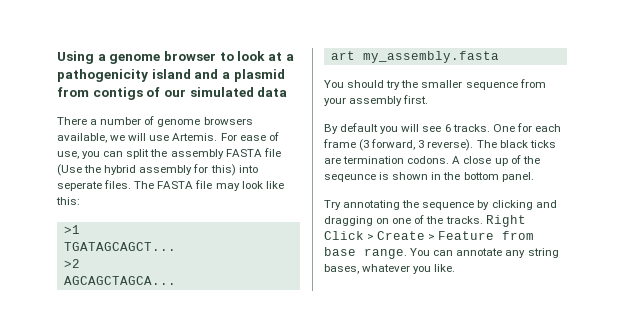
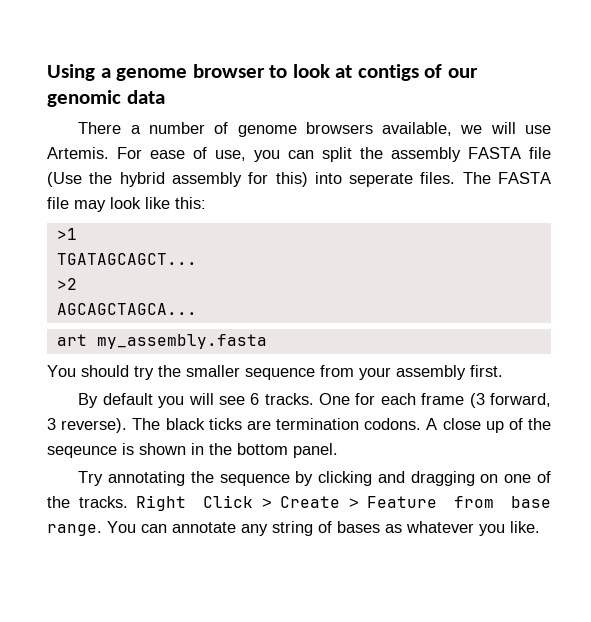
[285,54,294,61] [57,69,285,82] [57,87,89,97] a pathogenicity island and a plasmid from -> (353, 71) none
[189,87,254,97] simulated -> [47,90,121,107] genomic
[324,264,359,274] bases, -> [318,521,402,533] of bases as

